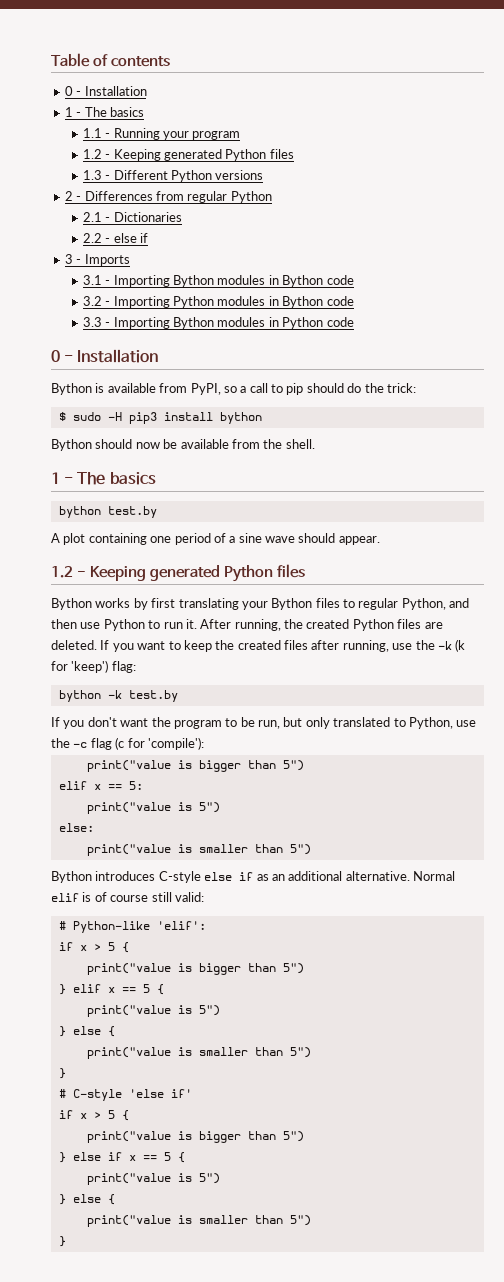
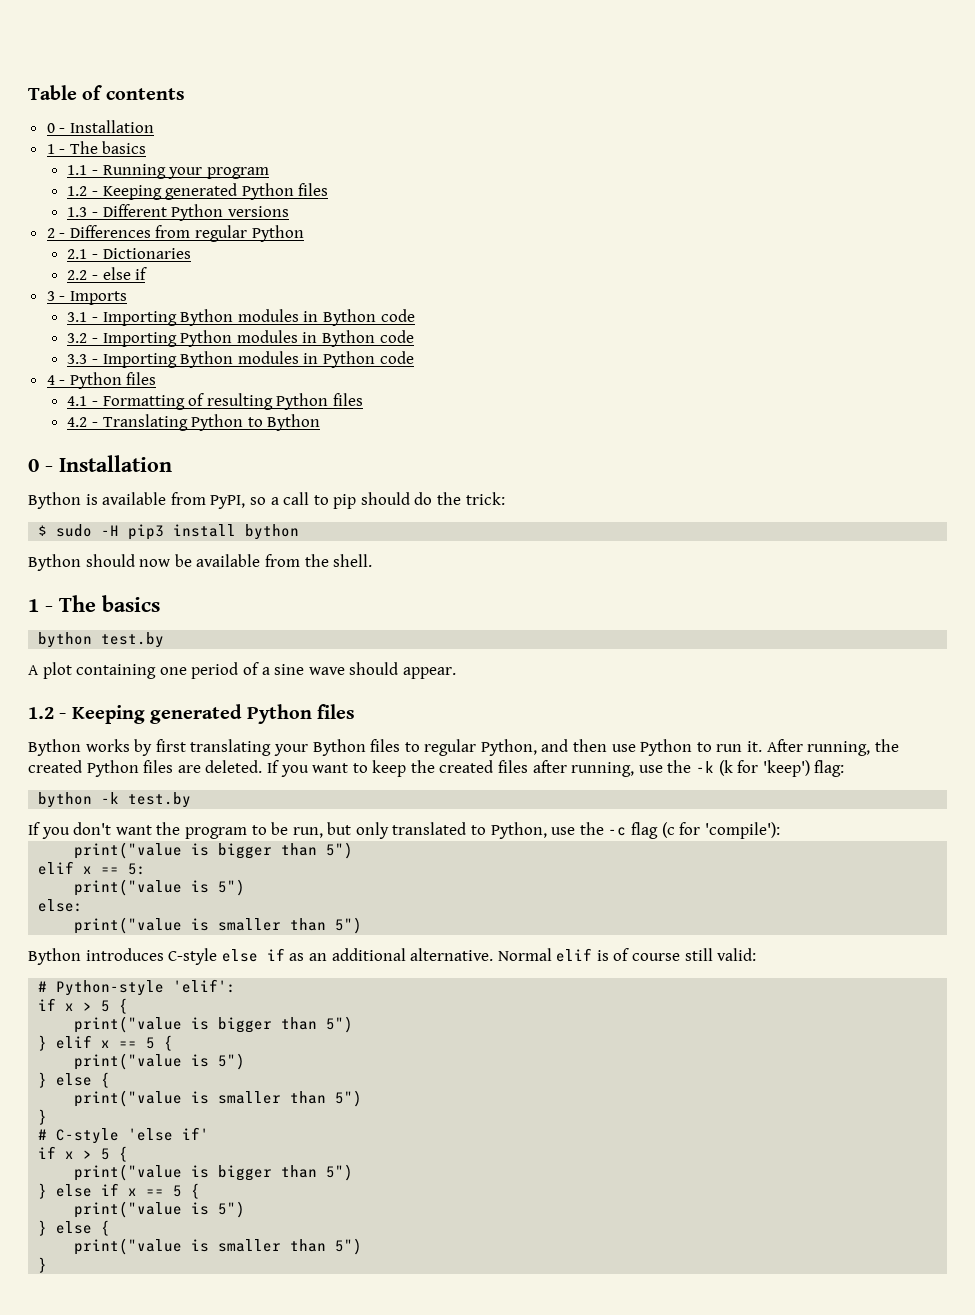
(354, 322) none -> [46,372,157,389] [67,393,363,410] [67,414,321,431] // 4 - Python files // 4.1 - Formatting of resulting Python files // 4.2 - Translating Python to Bython
[72,921,150,933] Python-like -> [56,980,165,996] Python-style

